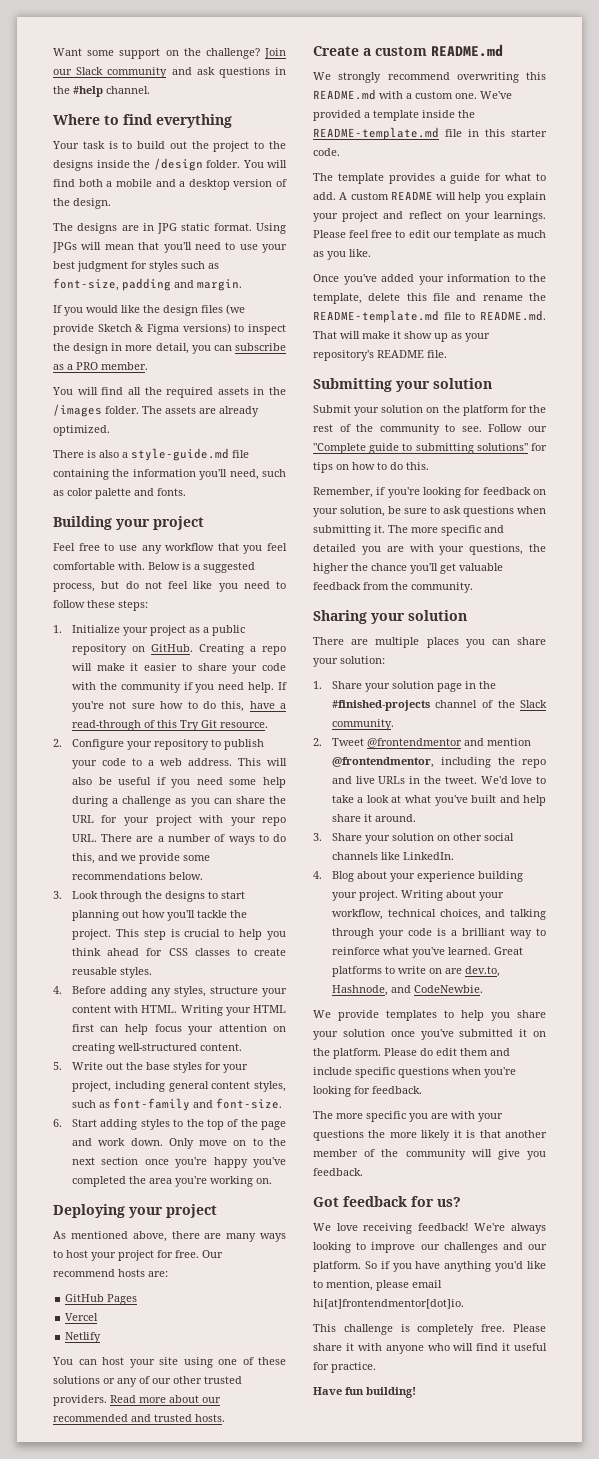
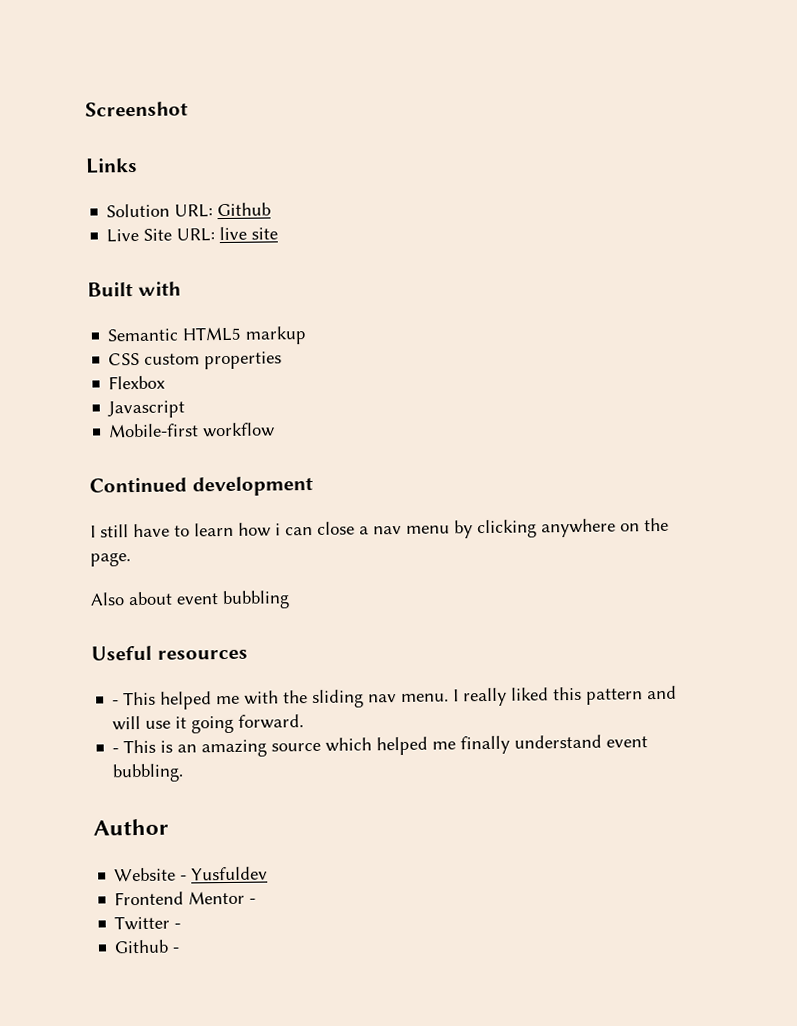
[53,48,286,59] [53,67,286,78] [53,86,150,97] [53,114,232,128] [52,141,286,152] [53,158,287,171] [53,179,287,190] [53,198,111,209] [53,223,286,234] [52,242,287,253] [53,261,219,272] [53,278,242,291] [53,304,245,316] [53,323,286,335] [53,343,286,354] [53,362,148,370] [52,387,286,398] [53,404,259,417] [53,425,110,436] [53,448,249,461] [53,469,286,480] [53,488,186,499] [53,516,204,530] [53,543,287,554] [53,562,255,573] [53,581,286,592] [53,600,148,611] [53,625,245,636] [71,644,286,655] [71,663,286,674] [71,682,287,693] [71,701,286,712] [71,720,268,731] [53,739,264,750] [71,758,287,769] [71,777,286,788] [71,796,286,807] [71,815,286,826] [71,834,286,845] [71,853,210,864] [71,872,203,880] [53,891,245,902] [71,910,247,921] [71,929,286,940] [71,948,286,956] [71,967,152,978] [53,986,287,997] [71,1005,286,1016] [71,1024,286,1035] [71,1043,242,1054] [53,1062,248,1073] [71,1081,286,1092] [71,1098,282,1111] [53,1119,286,1130] [71,1138,287,1149] [71,1157,286,1168] [71,1176,272,1187] [53,1204,217,1218] [53,1231,286,1242] [53,1250,223,1261] [53,1269,168,1277] [65,1294,138,1305] [65,1313,99,1321] [65,1332,102,1343] [52,1357,286,1368] [53,1376,242,1387] [53,1395,221,1406] [53,1414,225,1422] [313,44,503,57] [313,72,546,83] [313,89,512,100] [313,110,475,121] [313,127,547,140] [313,148,340,156] [313,173,546,184] [313,191,546,203] [313,211,546,222] [313,230,546,241] [313,249,371,260] [313,274,546,285] [313,293,546,304] [313,310,546,323] [313,331,490,342] [313,350,447,361] [313,378,492,392] [313,405,546,416] [313,424,547,435] [313,443,547,454] [313,462,429,473] [313,487,546,498] [313,506,546,517] [313,525,504,536] [313,544,546,555] [313,563,503,574] [313,582,473,593] [313,610,467,624] [313,637,546,648] [313,656,385,667] [313,681,496,692] [331,700,547,711] [331,719,394,730] [313,738,531,748] [331,757,546,768] [331,776,546,784] [331,795,546,806] [331,814,416,822] [313,833,514,844] [331,852,454,860] [313,871,523,882] [331,890,504,901] [331,909,546,920] [331,928,546,939] [331,947,523,958] [331,966,500,977] [331,985,483,996] [313,1010,546,1021] [313,1029,546,1040] [313,1048,510,1059] [313,1067,516,1078] [313,1086,422,1097] [313,1111,503,1122] [313,1130,547,1141] [313,1149,546,1160] [313,1168,363,1176] [313,1196,461,1207] [313,1223,546,1234] [313,1242,547,1253] [313,1261,546,1272] [313,1280,442,1291] [313,1299,464,1309] [313,1324,546,1335] [313,1343,547,1354] [313,1362,376,1373] [313,1387,416,1398] Want some support on the challenge? Join our Slack community and ask questions in the #help channel. // Where to find everything // Your task is to build out the project to the designs inside the /design folder. You will find both a mobile and a desktop version of the design. // The designs are in JPG static format. Using JPGs will mean that you'll need to use your best judgment for styles such as font-size, padding and margin. // If you would like the design files (we provide Sketch & Figma versions) to inspect the design in more detail, you can subscribe as a PRO member. // You will find all the required assets in the /images folder. The assets are already optimized. // There is also a style-guide.md file containing the information you'll need, such as color palette and fonts. // Building your project // Feel free to use any workflow that you feel comfortable with. Below is a suggested process, but do not feel like you need to follow these steps: // 1. Initialize your project as a public repository on GitHub. Creating a repo will make it easier to share your code with the community if you need help. If you're not sure how to do this, have a read-through of this Try Git resource. // 2. Configure your repository to publish your code to a web address. This will also be useful if you need some help during a challenge as you can share the URL for your project with your repo URL. There are a number of ways to do this, and we provide some recommendations below. // 3. Look through the designs to start planning out how you'll tackle the project. This step is crucial to help you think ahead for CSS classes to create reusable styles. // 4. Before adding any styles, structure your content with HTML. Writing your HTML first can help focus your attention on creating well-structured content. // 5. Write out the base styles for your project, including general content styles, such as font-family and font-size. // 6. Start adding styles to the top of the page and work down. Only move on to the next section once you're happy you've completed the area you're working on. // Deploying your project // As mentioned above, there are many ways to host your project for free. Our recommend hosts are: // GitHub Pages // Vercel // Netlify // You can host your site using one of these solutions or any of our other trusted providers. Read more about our recommended and trusted hosts. // Create a custom README.md // We strongly recommend overwriting this README.md with a custom one. We've provided a template inside the README-template.md file in this starter code. // The template provides a guide for what to add. A custom README will help you explain your project and reflect on your learnings. Please feel free to edit our template as much as you like. // Once you've added your information to the template, delete this file and rename the README-template.md file to README.md. That will make it show up as your repository's README file. // Submitting your solution // Submit your solution on the platform for the rest of the community to see. Follow our "Complete guide to submitting solutions" for tips on how to do this. // Remember, if you're looking for feedback on your solution, be sure to ask questions when submitting it. The more specific and detailed you are with your questions, the higher the chance you'll get valuable feedback from the community. // Sharing your solution // There are multiple places you can share your solution: // 1. Share your solution page in the #finished-projects channel of the Slack community. // 2. Tweet @frontendmentor and mention @frontendmentor, including the repo and live URLs in the tweet. We'd love to take a look at what you've built and help share it around. // 3. Share your solution on other social channels like LinkedIn. // 4. Blog about your experience building your project. Writing about your workflow, technical choices, and talking through your code is a brilliant way to reinforce what you've learned. Great platforms to write on are dev.to, Hashnode, and CodeNewbie. // We provide templates to help you share your solution once you've submitted it on the platform. Please do edit them and include specific questions when you're looking for feedback. // The more specific you are with your questions the more likely it is that another member of the community will give you feedback. // Got feedback for us? // We love receiving feedback! We're always looking to improve our challenges and our platform. So if you have anything you'd like to mention, please email hi[at]frontendmentor[dot]io. // This challenge is completely free. Please share it with anyone who will find it useful for practice. // Have fun building! -> [85,101,188,117] [85,157,138,174] [106,202,272,218] [106,226,279,243] [87,281,181,297] [107,326,308,345] [108,351,283,370] [108,375,166,390] [107,400,186,419] [108,422,276,438] [89,475,313,497] [90,517,669,539] [90,552,131,567] [90,590,290,610] [91,645,248,661] [112,685,678,710] [112,714,305,734] [112,734,649,758] [112,763,185,783] [93,818,169,836] [114,866,269,882] [114,890,257,906] [114,915,182,931] [114,939,181,954] Screenshot // Links // Solution URL: Github // Live Site URL: live site // Built with // Semantic HTML5 markup // CSS custom properties // Flexbox // Javascript // Mobile-first workflow // Continued development // I still have to learn how i can close a nav menu by clicking anywhere on the page. // Also about event bubbling // Useful resources // - This helped me with the sliding nav menu. I really liked this pattern and will use it going forward. // - This is an amazing source which helped me finally understand event bubbling. // Author // Website - Yusfuldev // Frontend Mentor - // Twitter - // Github -

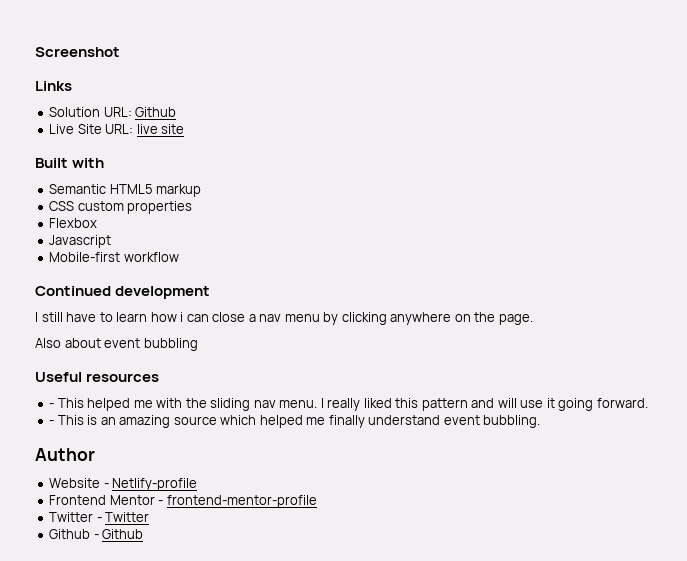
[191,866,269,881] Yusfuldev -> [112,478,198,491] Netlify-profile
(257, 901) none -> [166,495,317,508] frontend-mentor-profile
(182, 926) none -> [105,512,150,522] Twitter
(181, 950) none -> [102,529,144,539] Github

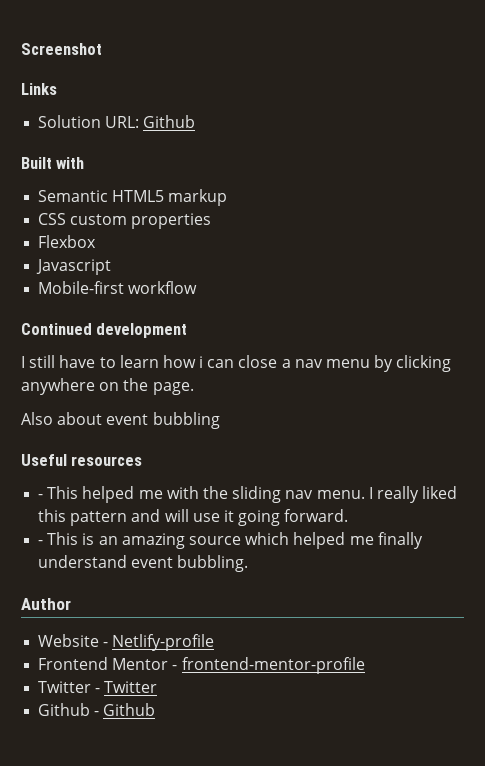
[49,124,185,134] // Live Site URL: live site -> (196, 121) none

